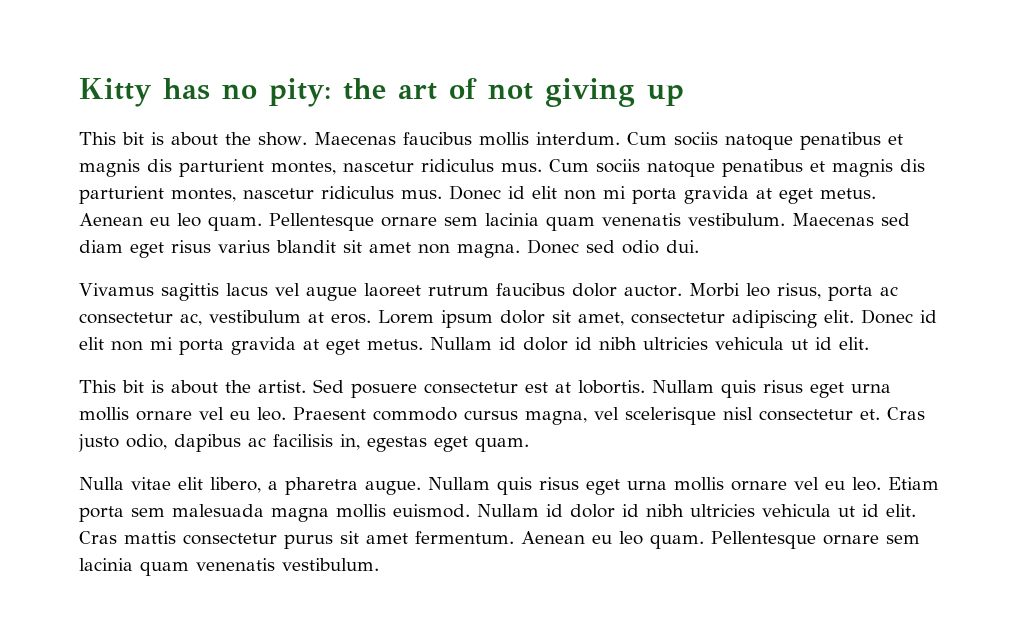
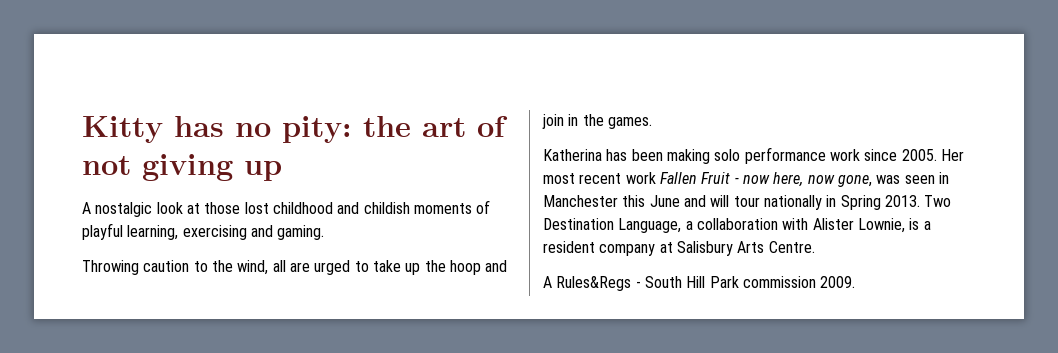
[79,132,903,150] [79,159,925,177] [79,185,876,204] [79,213,910,231] [79,239,699,258] [79,283,898,301] [79,309,937,328] [79,337,869,355] [79,379,891,398] [79,407,925,425] [78,434,529,452] [79,477,939,495] [79,504,916,522] [79,531,920,549] [79,558,379,576] This bit is about the show. Maecenas faucibus mollis interdum. Cum sociis natoque penatibus et magnis dis parturient montes, nascetur ridiculus mus. Cum sociis natoque penatibus et magnis dis parturient montes, nascetur ridiculus mus. Donec id elit non mi porta gravida at eget metus. Aenean eu leo quam. Pellentesque ornare sem lacinia quam venenatis vestibulum. Maecenas sed diam eget risus varius blandit sit amet non magna. Donec sed odio dui. // Vivamus sagittis lacus vel augue laoreet rutrum faucibus dolor auctor. Morbi leo risus, porta ac consectetur ac, vestibulum at eros. Lorem ipsum dolor sit amet, consectetur adipiscing elit. Donec id elit non mi porta gravida at eget metus. Nullam id dolor id nibh ultricies vehicula ut id elit. // This bit is about the artist. Sed posuere consectetur est at lobortis. Nullam quis risus eget urna mollis ornare vel eu leo. Praesent commodo cursus magna, vel scelerisque nisl consectetur et. Cras justo odio, dapibus ac facilisis in, egestas eget quam. // Nulla vitae elit libero, a pharetra augue. Nullam quis risus eget urna mollis ornare vel eu leo. Etiam porta sem malesuada magna mollis euismod. Nullam id dolor id nibh ultricies vehicula ut id elit. Cras mattis consectetur purus sit amet fermentum. Aenean eu leo quam. Pellentesque ornare sem lacinia quam venenatis vestibulum. -> [82,200,491,217] [82,223,325,240] [82,260,508,275] [542,114,652,129] [543,147,964,164] [543,172,949,187] [543,195,952,210] [543,218,931,233] [543,241,815,256] [543,276,856,291] A nostalgic look at those lost childhood and childish moments of playful learning, exercising and gaming. // Throwing caution to the wind, all are urged to take up the hoop and join in the games. // Katherina has been making solo performance work since 2005. Her most recent work Fallen Fruit - now here, now gone, was seen in Manchester this June and will tour nationally in Spring 2013. Two Destination Language, a collaboration with Alister Lownie, is a resident company at Salisbury Arts Centre. // A Rules&Regs - South Hill Park commission 2009.

